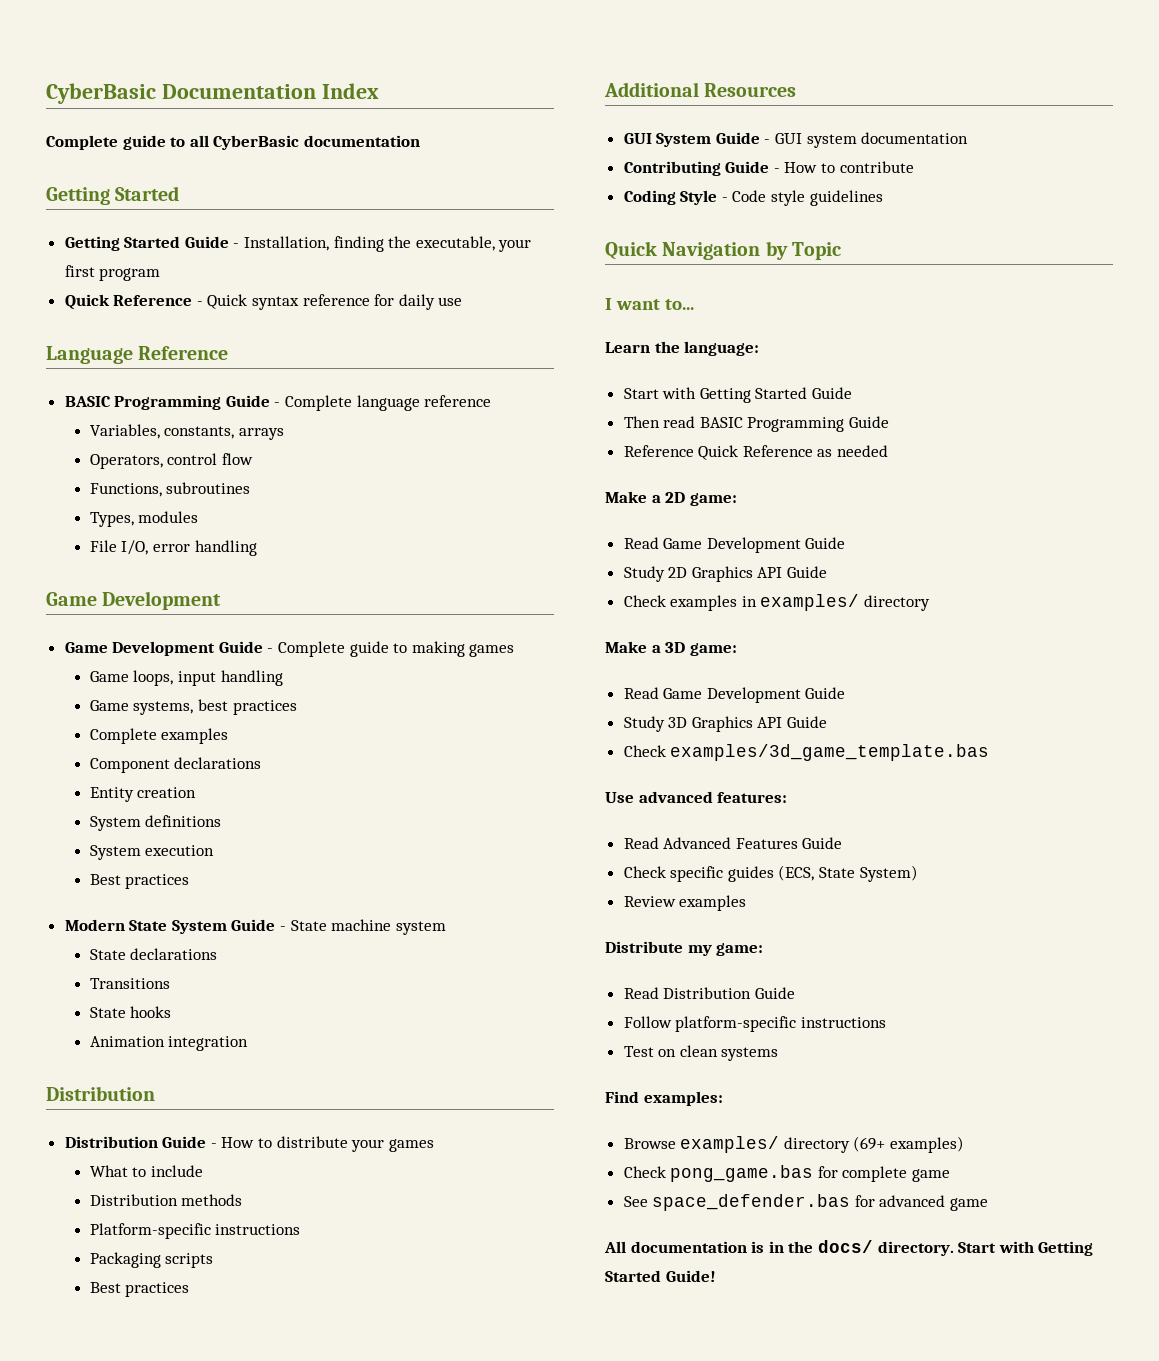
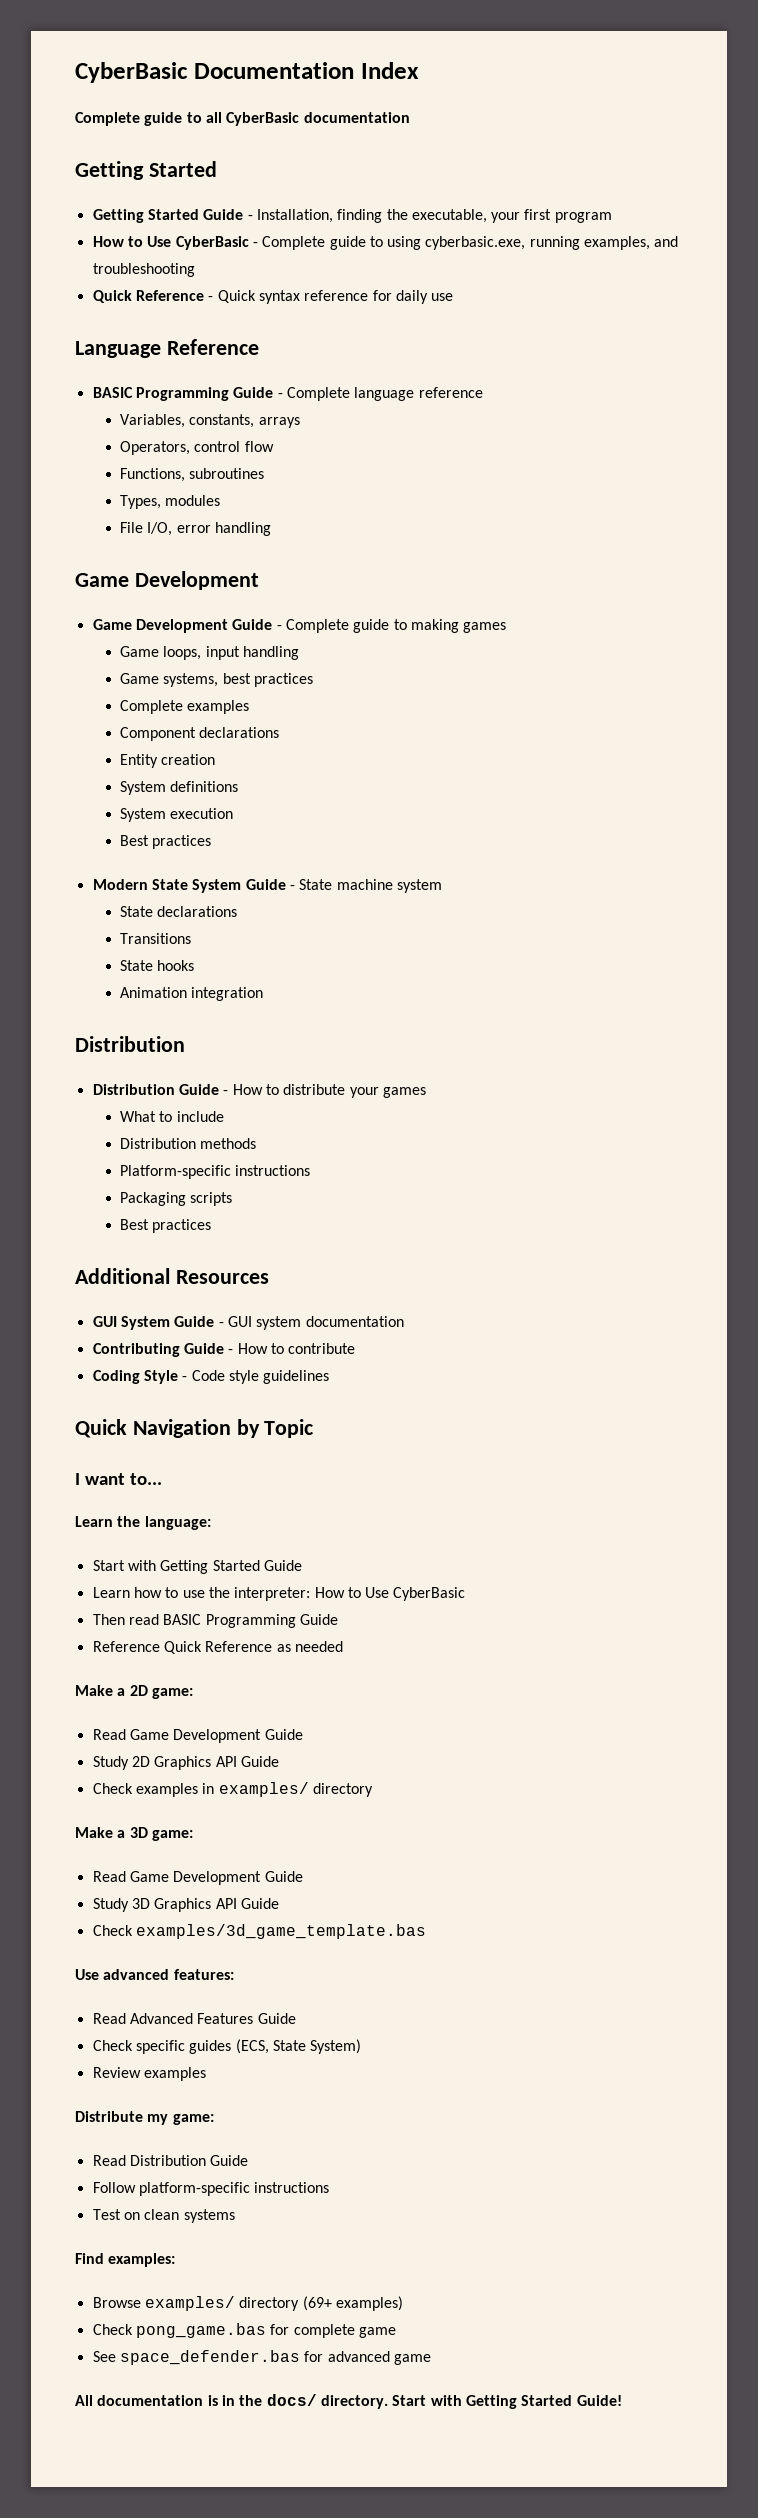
(161, 274) none -> [92,236,679,250] [92,263,195,277] // How to Use CyberBasic - Complete guide to using cyberbasic.exe, running examples, and troubleshooting
(853, 393) none -> [92,1587,466,1601] // Learn how to use the interpreter: How to Use CyberBasic

